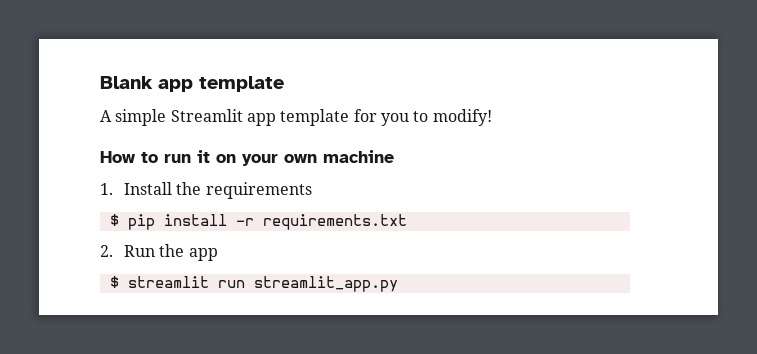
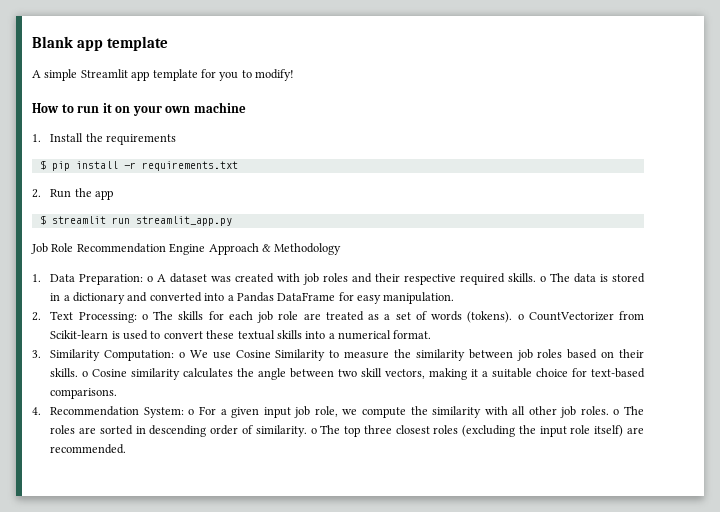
(398, 284) none -> [31,243,342,255] [32,273,646,285] [50,292,455,304] [32,311,644,323] [50,330,432,340] [32,349,645,361] [50,368,645,380] [50,388,118,399] [32,406,644,418] [50,425,644,437] [50,444,127,454] // Job Role Recommendation Engine Approach & Methodology // 1. Data Preparation: o A dataset was created with job roles and their respective required skills. o The data is stored in a dictionary and converted into a Pandas DataFrame for easy manipulation. // 2. Text Processing: o The skills for each job role are treated as a set of words (tokens). o CountVectorizer from Scikit-learn is used to convert these textual skills into a numerical format. // 3. Similarity Computation: o We use Cosine Similarity to measure the similarity between job roles based on their skills. o Cosine similarity calculates the angle between two skill vectors, making it a suitable choice for text-based comparisons. // 4. Recommendation System: o For a given input job role, we compute the similarity with all other job roles. o The roles are sorted in descending order of similarity. o The top three closest roles (excluding the input role itself) are recommended.

